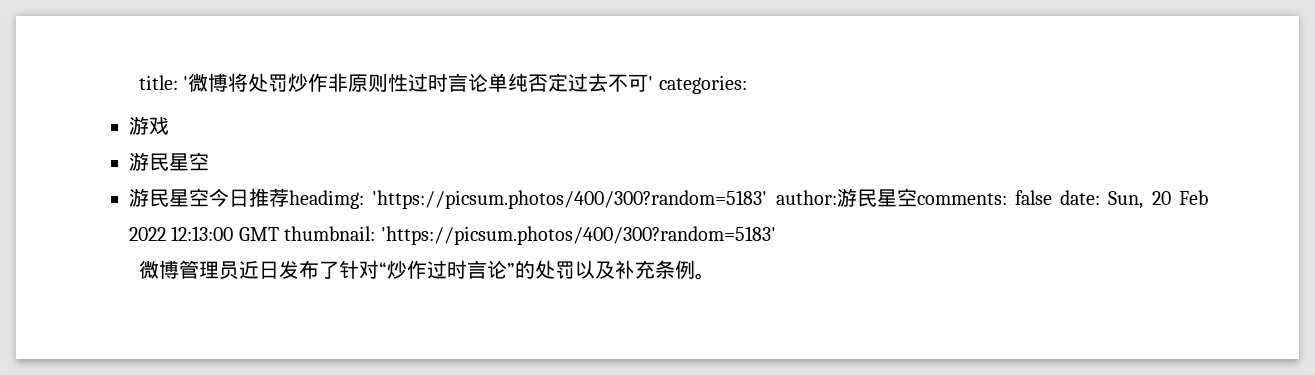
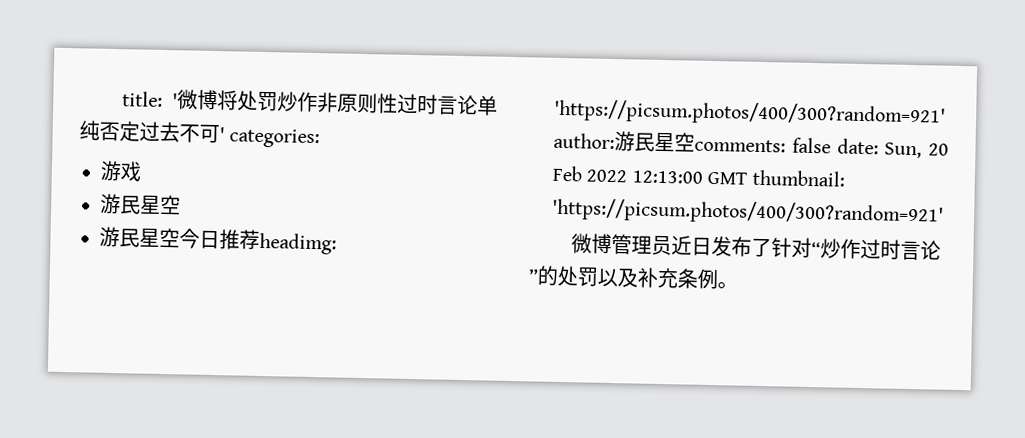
[372,190,768,209] 'https://picsum.photos/400/300?random=5183' -> [553,98,946,128] 'https://picsum.photos/400/300?random=921'
[380,226,776,245] 'https://picsum.photos/400/300?random=5183' -> [552,197,944,227] 'https://picsum.photos/400/300?random=921'

